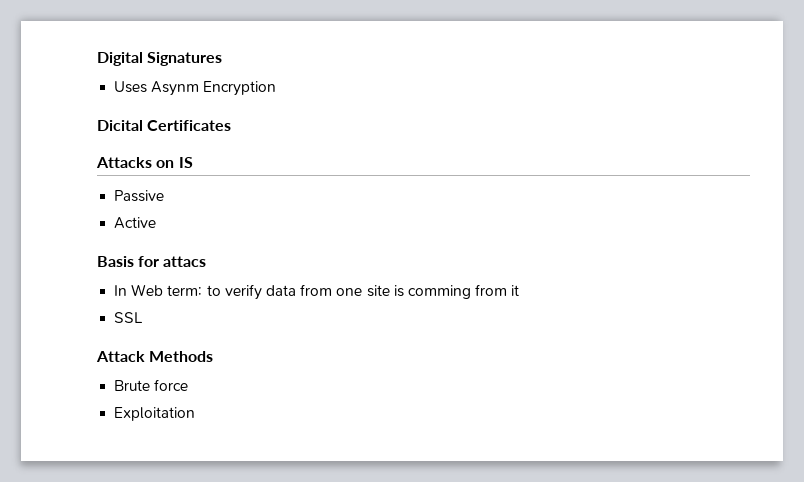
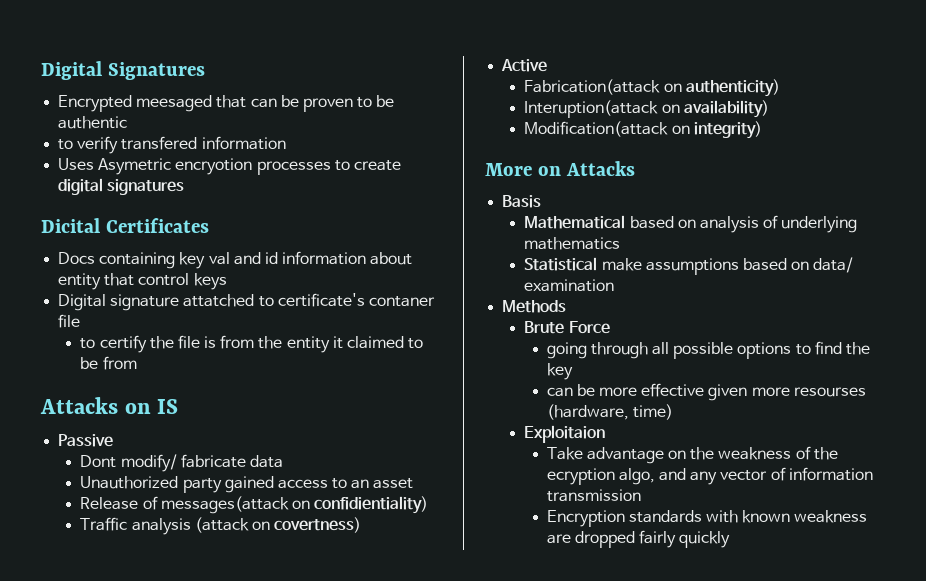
[114,81,277,96] [97,120,232,131] [96,157,193,168] [114,190,165,202] [114,217,157,229] [97,256,207,267] [114,284,520,300] [114,312,144,323] [96,351,214,362] [114,379,189,391] [114,407,196,421] Uses Asynm Encryption // Dicital Certificates // Attacks on IS // Passive // Active // Basis for attacs // In Web term: to verify data from one site is comming from it // SSL // Attack Methods // Brute force // Exploitation -> [58,95,395,112] [58,116,128,129] [58,136,286,154] [58,158,401,175] [58,178,185,195] [41,218,209,233] [58,251,413,269] [58,273,227,290] [58,293,435,311] [58,314,81,328] [80,335,424,353] [80,356,137,370] [40,397,179,414] [58,434,114,447] [80,454,283,472] [80,476,414,493] [80,496,429,514] [80,517,362,535] [501,59,548,72] [524,79,780,97] [524,100,769,118] [524,121,762,139] [485,161,635,176] [502,195,542,208] [524,215,858,233] [524,237,621,250] [524,257,854,275] [524,279,615,292] [502,300,567,313] [524,321,610,334] [546,341,870,359] [546,363,573,380] [546,383,866,401] [546,404,673,420] [524,425,606,443] [546,446,838,464] [546,467,873,485] [546,489,641,502] [546,510,868,527] [546,530,731,548] Encrypted meesaged that can be proven to be authentic // to verify transfered information // Uses Asymetric encryotion processes to create digital signatures // Dicital Certificates // Docs containing key val and id information about entity that control keys // Digital signature attatched to certificate's contaner file // to certify the file is from the entity it claimed to be from // Attacks on IS // Passive // Dont modify/ fabricate data // Unauthorized party gained access to an asset // Release of messages(attack on confidientiality) // Traffic analysis (attack on covertness) // Active // Fabrication(attack on authenticity) // Interuption(attack on availability) // Modification(attack on integrity) // More on Attacks // Basis // Mathematical based on analysis of underlying mathematics // Statistical make assumptions based on data/ examination // Methods // Brute Force // going through all possible options to find the key // can be more effective given more resourses (hardware, time) // Exploitaion // Take advantage on the weakness of the ecryption algo, and any vector of information transmission // Encryption standards with known weakness are dropped fairly quickly

